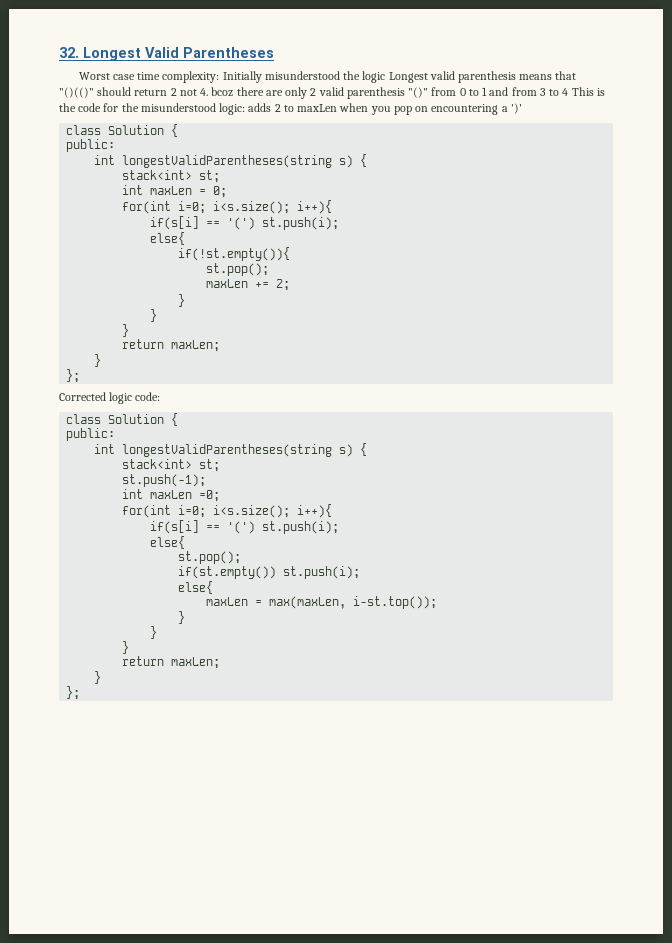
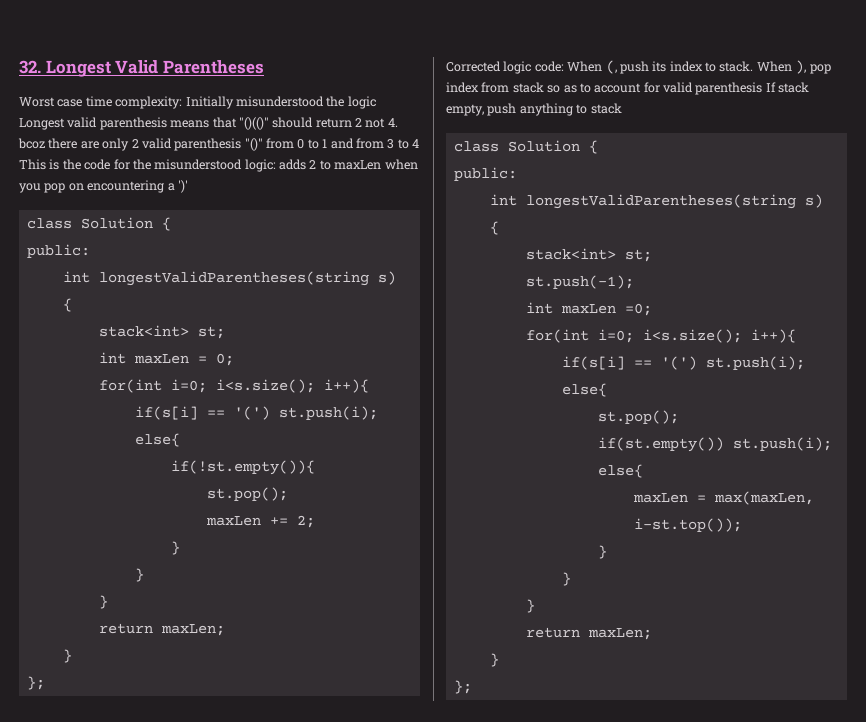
(161, 396) none -> [567,60,831,74] [446,82,810,95] [446,103,622,116] When (, push its index to stack. When ), pop index from stack so as to account for valid parenthesis If stack empty, push anything to stack

